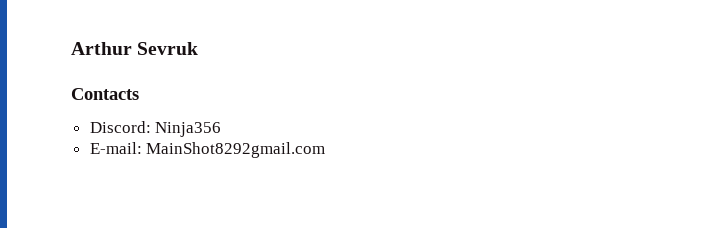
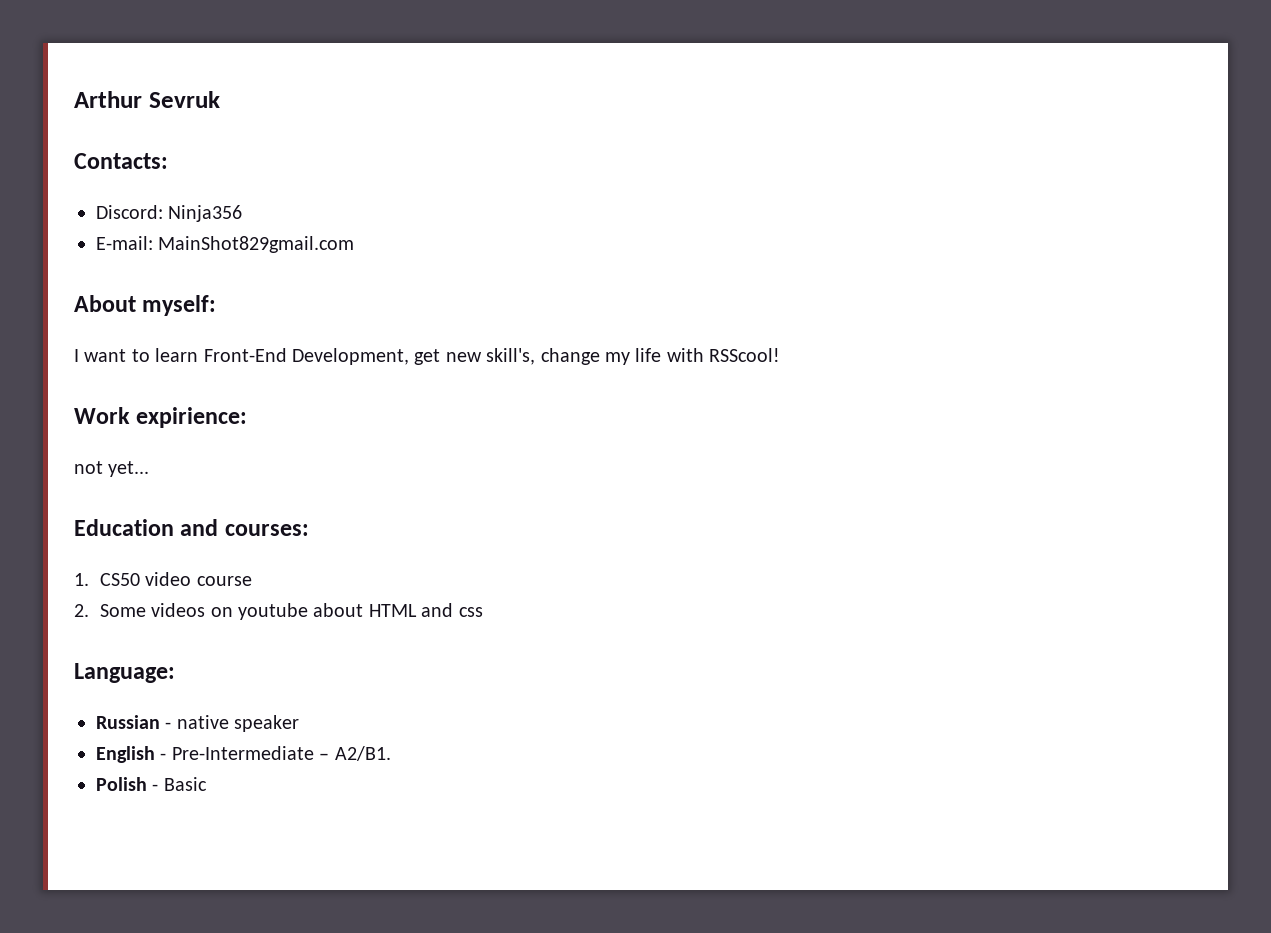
[71,88,139,100] Contacts -> [74,153,168,169] Contacts:
[146,142,326,158] MainShot8292gmail.com -> [158,236,355,253] [74,295,217,316] [74,348,781,365] [74,407,248,428] [74,461,150,477] [74,519,309,536] [74,572,252,586] [74,603,483,620] [74,663,175,683] [96,715,300,732] [96,746,391,763] [96,777,207,791] MainShot829gmail.com // About myself: // I want to learn Front-End Development, get new skill's, change my life with RSScool! // Work expirience: // not yet... // Education and courses: // 1. CS50 video course // 2. Some videos on youtube about HTML and css // Language: // Russian - native speaker // English - Pre-Intermediate – А2/В1. // Polish - Basic

